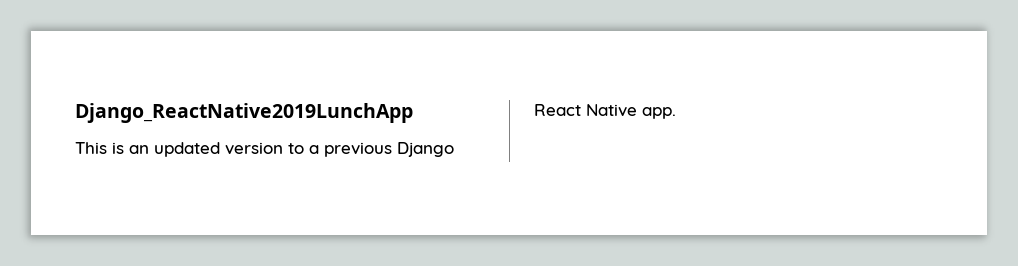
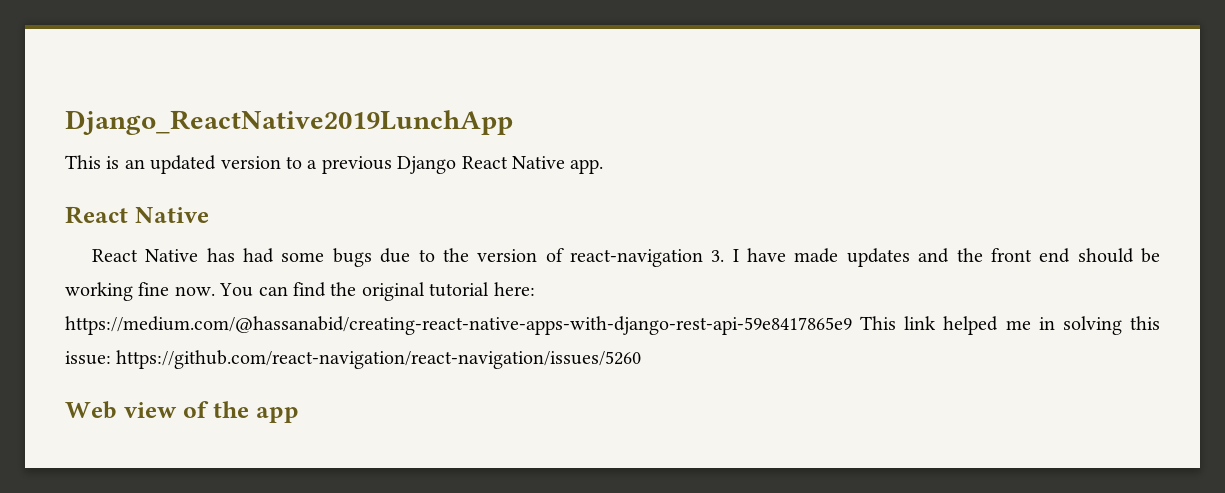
(676, 113) none -> [65,206,209,224] [91,248,1161,267] [65,282,535,301] [65,316,1160,335] [65,350,642,369] [65,401,299,423] // React Native // React Native has had some bugs due to the version of react-navigation 3. I have made updates and the front end should be working fine now. You can find the original tutorial here: https://medium.com/@hassanabid/creating-react-native-apps-with-django-rest-api-59e8417865e9 This link helped me in solving this issue: https://github.com/react-navigation/react-navigation/issues/5260 // Web view of the app

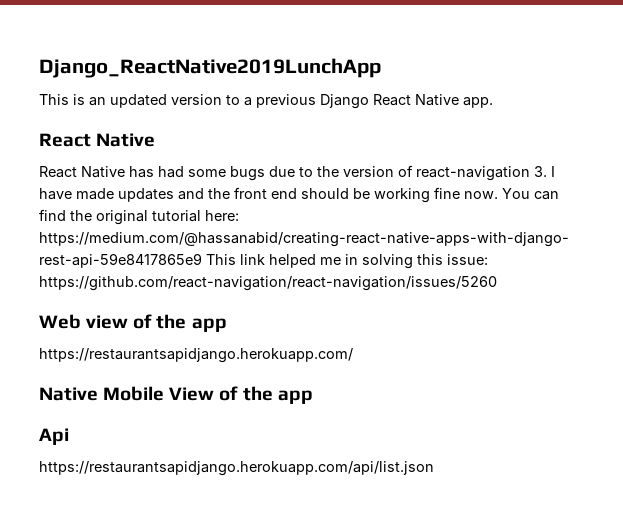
(299, 415) none -> [39,348,353,363] [39,386,313,404] [39,428,69,445] [39,461,434,476] // https://restaurantsapidjango.herokuapp.com/ // Native Mobile View of the app // Api // https://restaurantsapidjango.herokuapp.com/api/list.json

